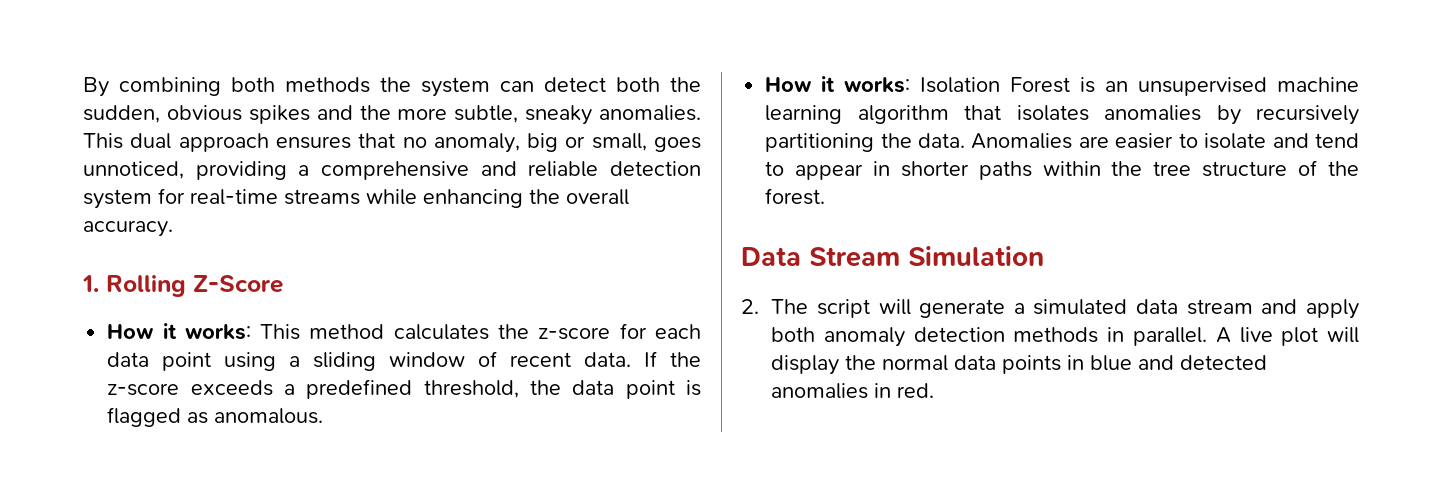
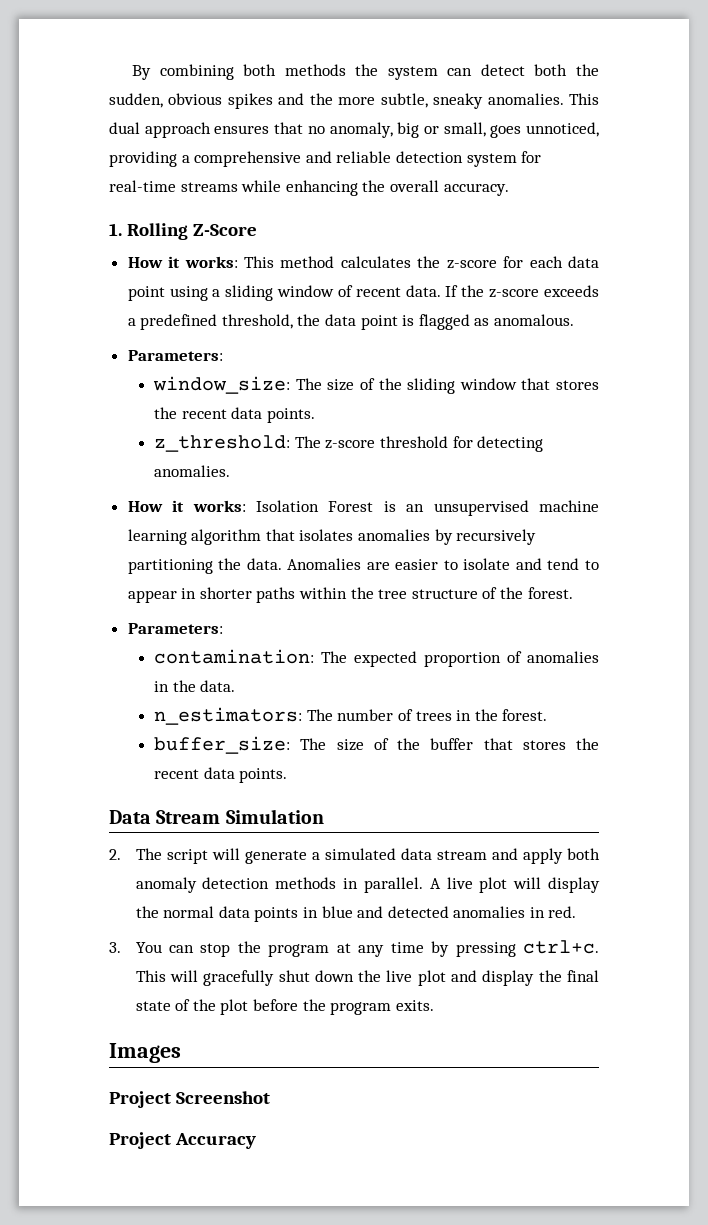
(324, 416) none -> [127,350,223,361] [153,376,599,394] [154,407,316,423] [154,435,544,452] [154,465,231,477] // Parameters: // window_size: The size of the sliding window that stores the recent data points. // z_threshold: The z-score threshold for detecting anomalies.
(826, 196) none -> [127,623,223,634] [154,649,599,667] [154,680,236,692] [154,707,548,725] [154,736,600,754] [154,767,288,783] // Parameters: // contamination: The expected proportion of anomalies in the data. // n_estimators: The number of trees in the forest. // buffer_size: The size of the buffer that stores the recent data points.
(935, 390) none -> [109,940,599,957] [135,970,599,986] [135,999,434,1015] [109,1043,181,1063] [109,1091,270,1108] [109,1132,256,1149] // 3. You can stop the program at any time by pressing ctrl+c. This will gracefully shut down the live plot and display the final state of the plot before the program exits. // Images // Project Screenshot // Project Accuracy

